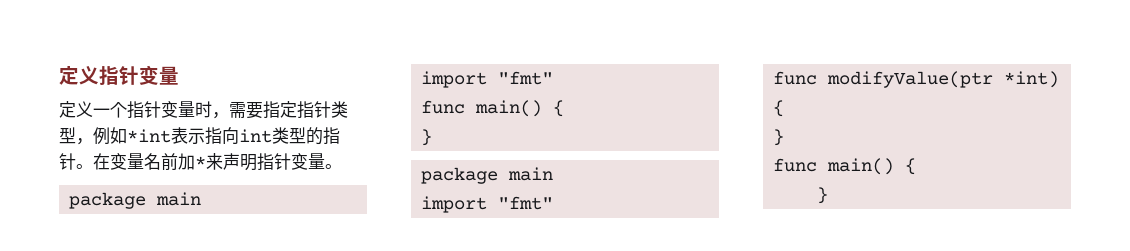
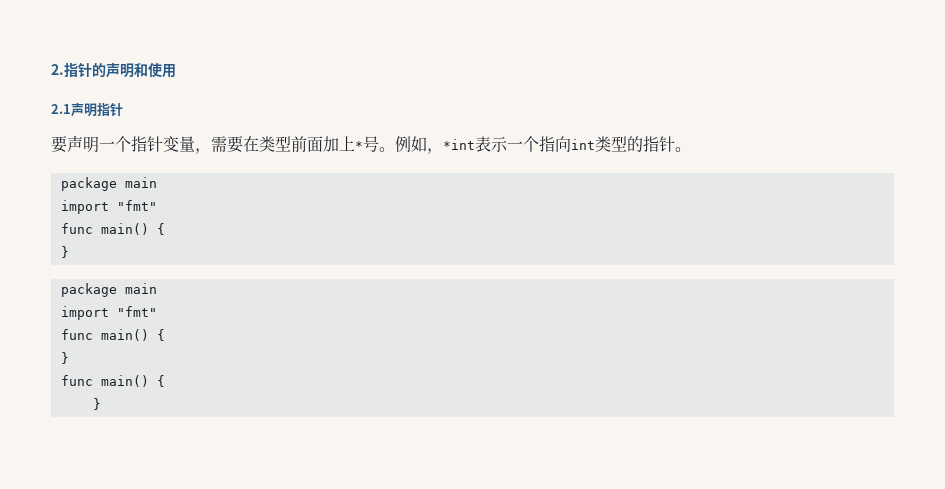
[59,65,179,85] [59,101,348,119] [59,127,127,145] 定义指针变量 // 定义一个指针变量时，需要指定指针类型，例如 -> [51,62,176,78] [51,102,123,117] [51,135,443,154] 2.指针的声明和使用 // 2.1声明指针 // 要声明一个指针变量，需要在类型前面加上*号。例如，
(205, 136) none -> [507,136,539,152] 一个
[93,153,342,171] 在变量名前加*来声明指针变量。 -> (691, 149) none
[827,71,1060,88] modifyValue(ptr *int) -> [100,329,149,341] main()

